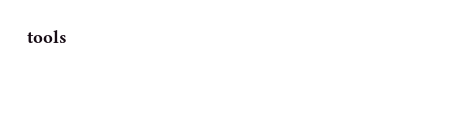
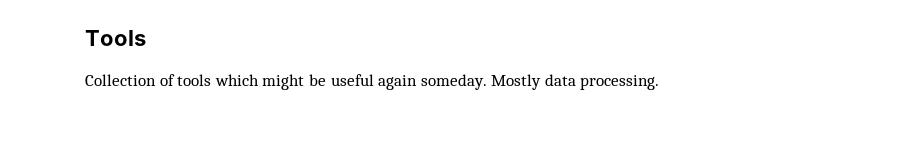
[27,30,67,43] tools -> [85,30,146,46] [85,74,660,90] Tools // Collection of tools which might be useful again someday. Mostly data processing.

